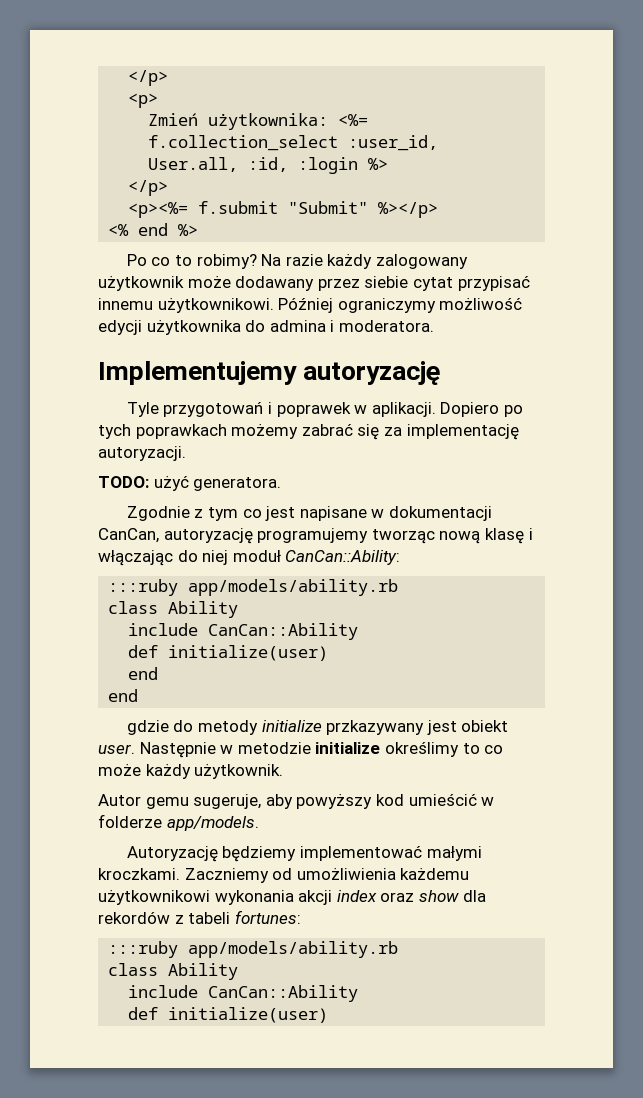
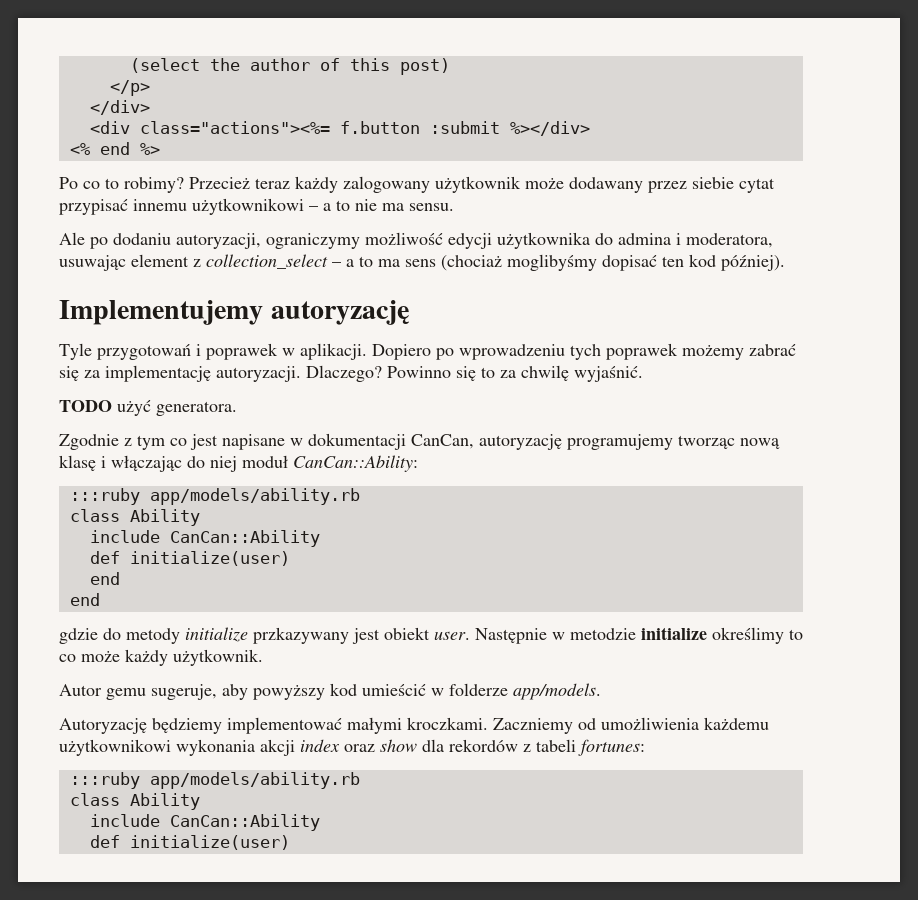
[128,70,169,86] [128,93,159,108] [148,113,369,130] [148,135,439,151] [148,157,389,174] [128,180,169,196] [128,201,439,218] </p> // <p> // Zmień użytkownika: <%= f.collection_select :user_id, User.all, :id, :login %> // </p> // <p><%= f.submit "Submit" %></p> -> [129,58,450,75] [109,80,150,96] [89,100,150,115] [89,121,590,136] (select the author of this post) // </p> // </div> // <div class="actions"><%= f.button :submit %></div>
[261,254,323,266] Na razie -> [189,177,290,189] Przecież teraz
[157,297,334,313] użytkownikowi. Później -> [192,198,454,215] [59,232,261,249] użytkownikowi – a to nie ma sensu. // Ale po dodaniu autoryzacji,
[338,320,434,332] moderatora. -> [686,233,773,248] [59,254,785,271] moderatora, usuwając element z collection_select – a to ma sens (chociaż moglibyśmy dopisać ten kod później).
[98,424,227,439] tych poprawkach -> [459,343,678,360] wprowadzeniu tych poprawek
[98,476,149,488] // TODO: -> [306,365,643,382] [59,400,112,412] Dlaczego? Powinno się to za chwilę wyjaśnić. // TODO

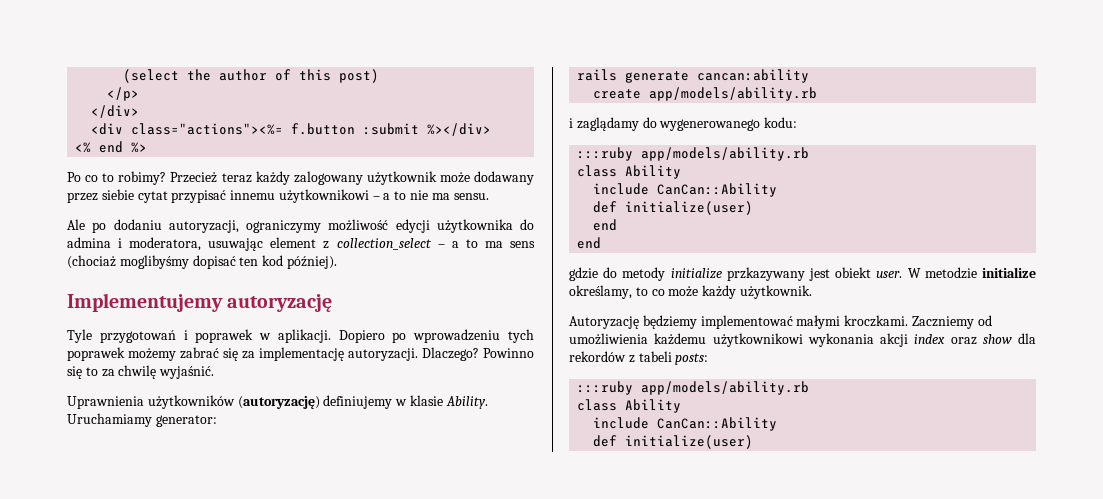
[59,400,237,416] [59,433,780,450] [59,455,418,472] TODO użyć generatora. // Zgodnie z tym co jest napisane w dokumentacji CanCan, autoryzację programujemy tworząc nową klasę i włączając do niej moduł CanCan::Ability: -> [67,395,488,409] [67,413,217,427] [577,69,810,83] [593,87,818,101] [569,117,798,131] Uprawnienia użytkowników (autoryzację) definiujemy w klasie Ability. Uruchamiamy generator: // rails generate cancan:ability // create app/models/ability.rb // i zaglądamy do wygenerowanego kodu:
[475,628,565,644] Następnie w -> [907,268,921,278] W
[712,627,784,644] określimy -> [569,285,632,299] określamy,
[59,683,601,700] // Autor gemu sugeruje, aby powyższy kod umieścić w folderze app/models. -> (812, 292) none
[578,739,645,756] fortunes: -> [675,353,709,365] posts:

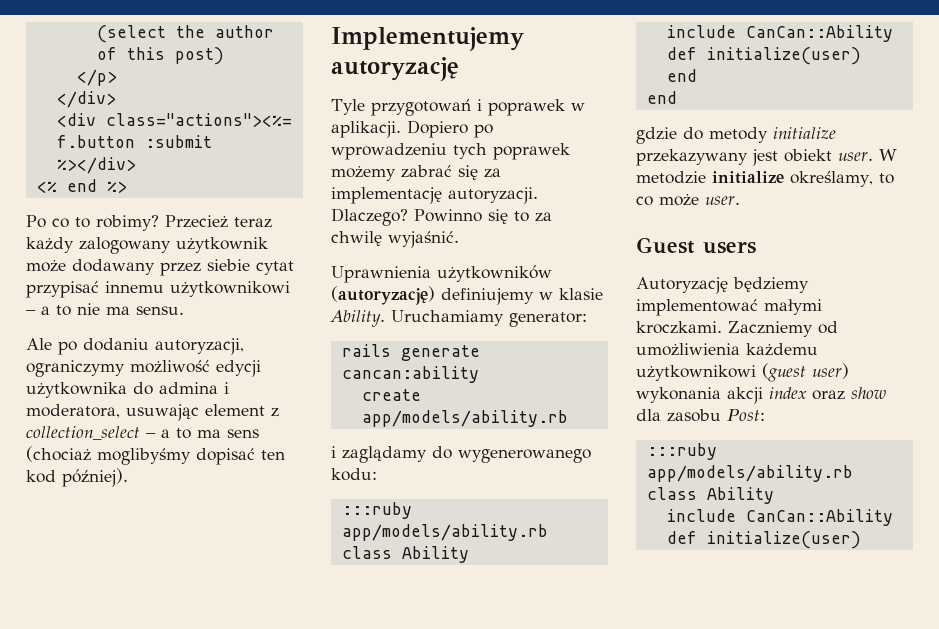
[726,267,805,281] przkazywany -> [636,149,748,166] przekazywany
[702,285,812,299] każdy użytkownik. -> [705,196,740,205] [636,237,756,254] user. // Guest users
(803, 340) none -> [762,363,849,382] (guest user)
[569,351,709,365] rekordów z tabeli posts: -> [667,409,765,422] zasobu Post:

